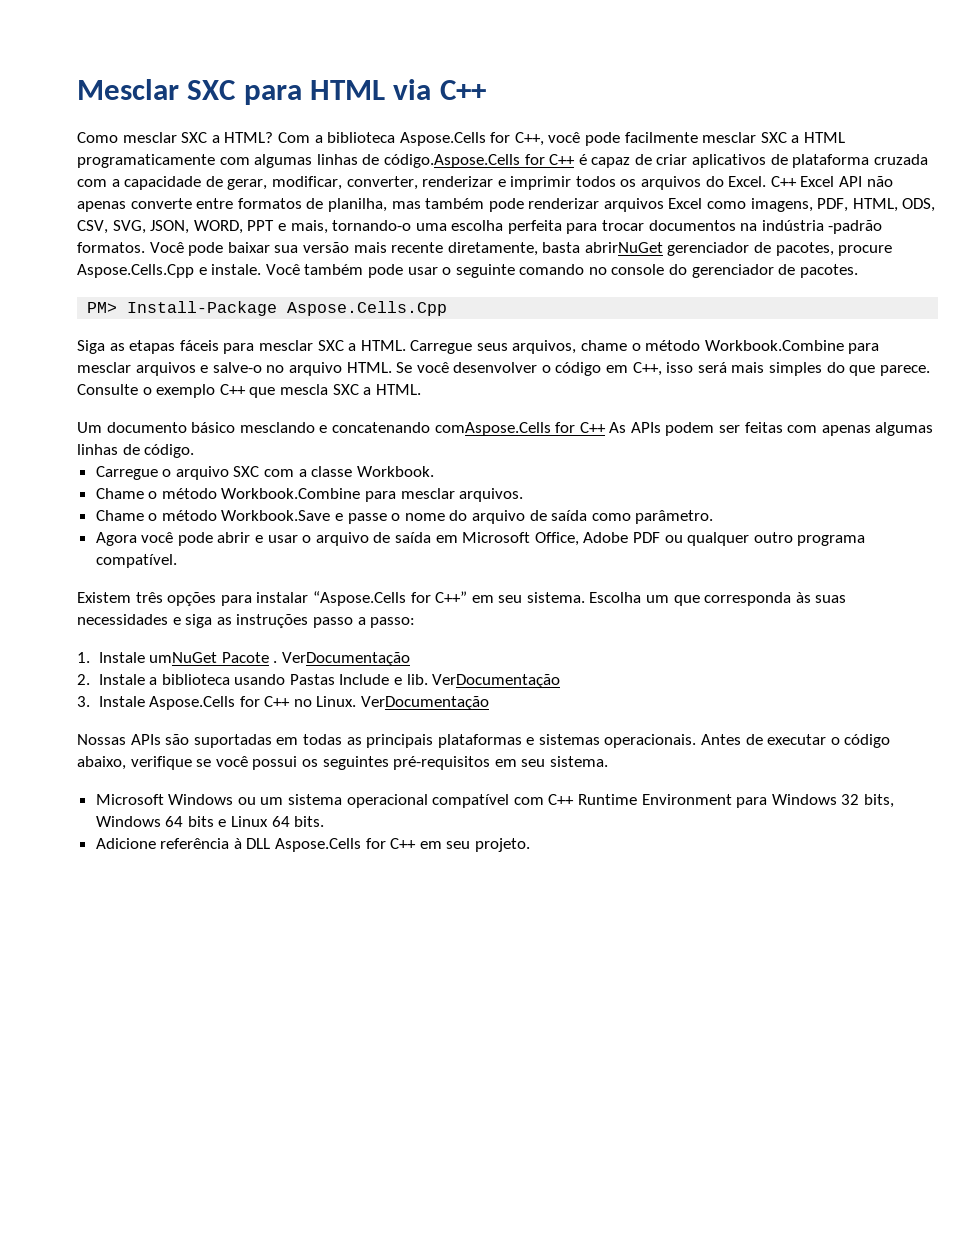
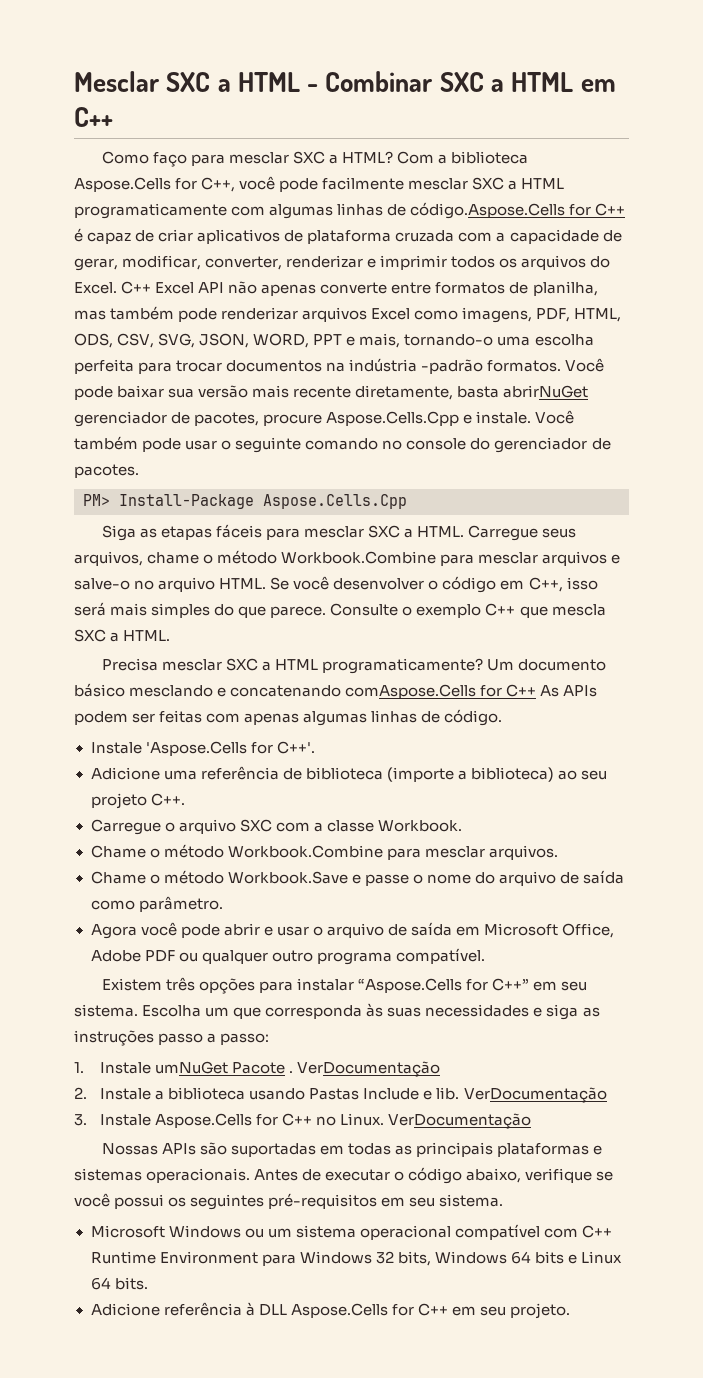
[243,79,432,105] para HTML via -> [217,71,616,92] a HTML - Combinar SXC a HTML em
(118, 137) none -> [152,152,225,167] faço para
(421, 389) none -> [101,658,483,674] Precisa mesclar SXC a HTML programaticamente?
(195, 451) none -> [90,741,315,756] [90,766,607,782] [90,793,185,809] // Instale 'Aspose.Cells for C++'. // Adicione uma referência de biblioteca (importe a biblioteca) ao seu projeto C++.

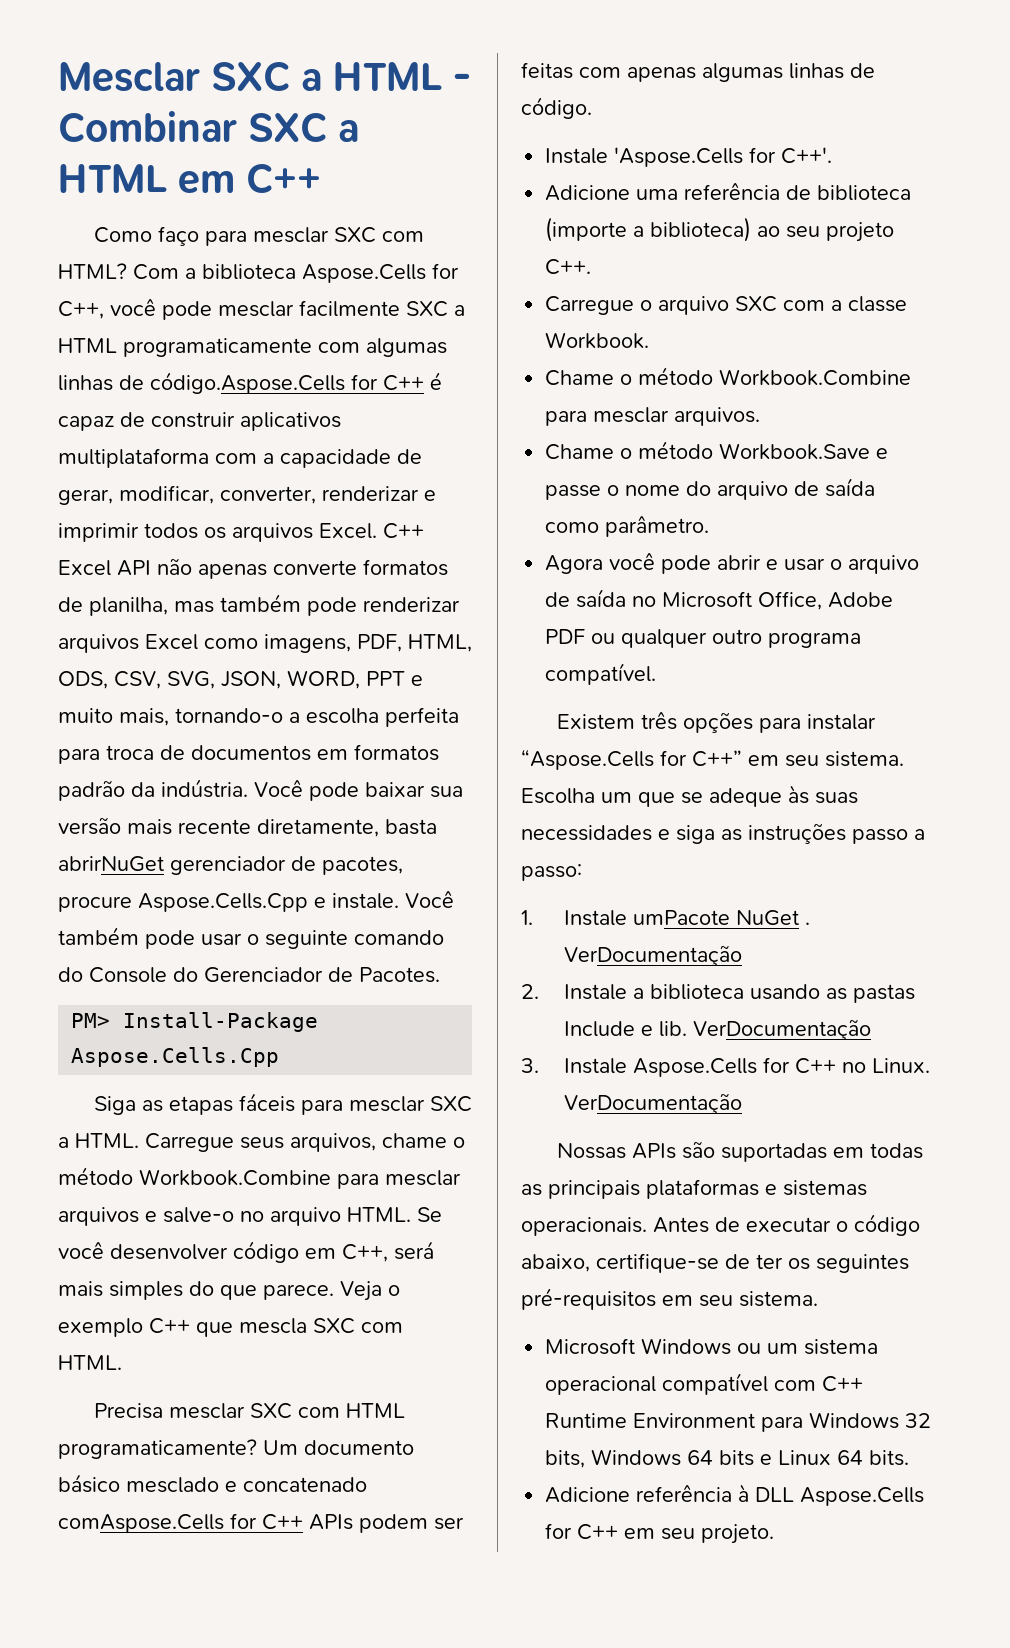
[328,154,338,164] a -> [381,231,424,242] com
[322,177,469,190] facilmente mesclar -> [218,300,400,317] mesclar facilmente
[158,229,455,244] criar aplicativos de plataforma cruzada -> [151,412,341,431] [58,448,209,468] construir aplicativos multiplataforma
[590,256,611,268] do -> (313, 532) none
[391,282,432,294] entre -> (357, 567) none
(356, 341) none -> [58,708,113,723] muito
[497,336,531,346] uma -> [289,712,300,723] a
[176,358,562,374] trocar documentos na indústria -padrão formatos. -> [106,744,439,761] [58,779,248,801] troca de documentos em formatos padrão da indústria.
[382,437,611,453] [74,464,139,478] no console do gerenciador de pacotes. -> [58,967,440,983] do Console do Gerenciador de Pacotes.
[428,580,439,590] o -> (228, 1252) none
[566,577,598,590] isso -> (388, 1253) none
[330,603,399,616] Consulte -> [340,1281,382,1301] Veja
[110,632,120,642] a -> [361,1322,403,1333] com
[261,661,271,671] a -> [297,1407,340,1418] com
[129,685,342,697] mesclando e concatenando -> [126,1477,367,1493] mesclado e concatenado
[540,685,560,697] As -> (303, 1522) none
[456,926,481,936] em -> [632,596,657,607] no
[265,1005,363,1019] corresponda -> [681,788,782,807] se adeque
[155,1061,286,1074] umNuGet Pacote -> [632,910,799,926] umPacote NuGet
[309,1088,360,1100] Pastas -> [825,984,915,1003] as pastas
[525,1168,614,1183] [74,1193,165,1209] verifique se você possui -> [596,1253,783,1273] certifique-se de ter

